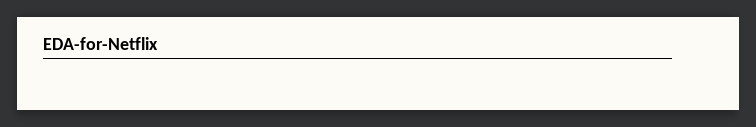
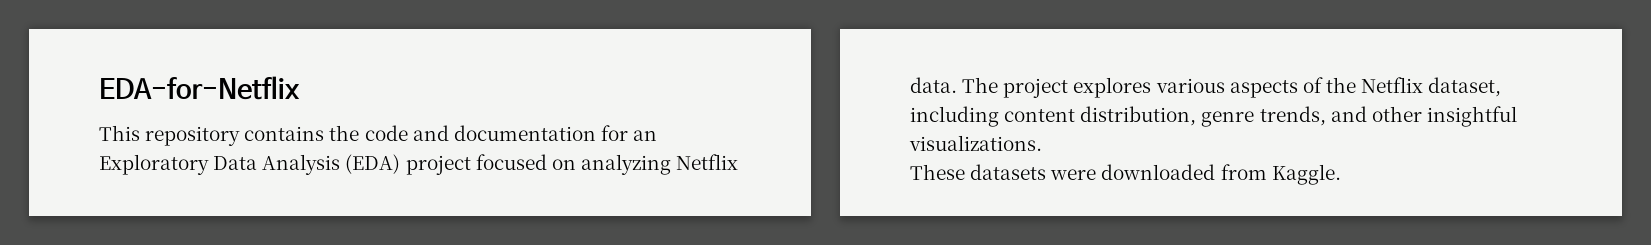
(158, 43) none -> [99,125,658,146] [99,154,739,175] [910,77,1502,98] [910,106,1517,127] [909,135,1042,151] [910,164,1341,185] // This repository contains the code and documentation for an Exploratory Data Analysis (EDA) project focused on analyzing Netflix data. The project explores various aspects of the Netflix dataset, including content distribution, genre trends, and other insightful visualizations. // These datasets were downloaded from Kaggle.

